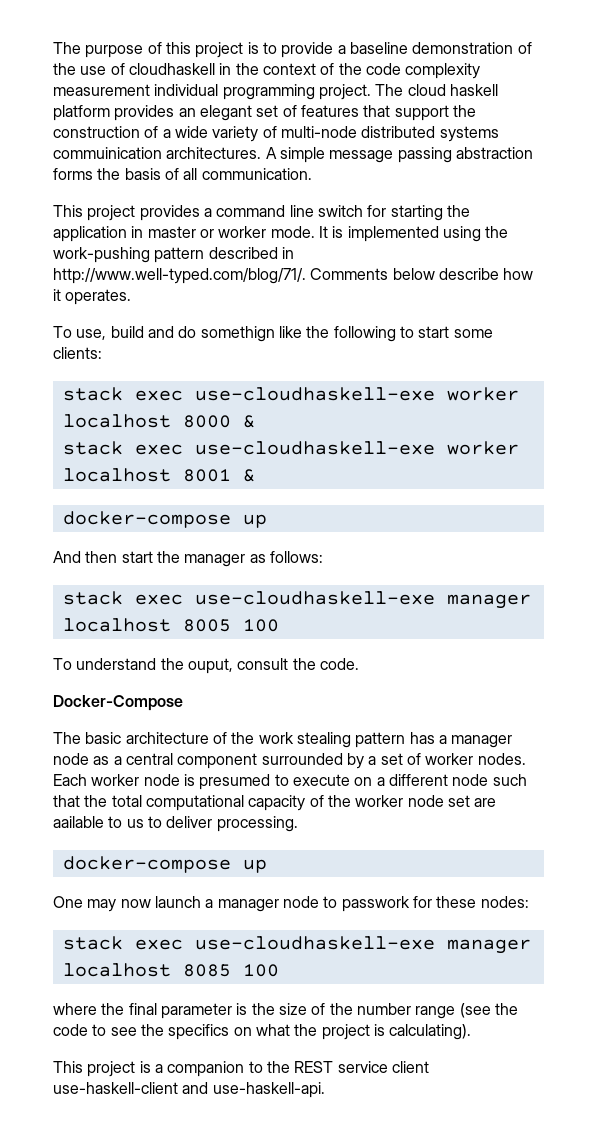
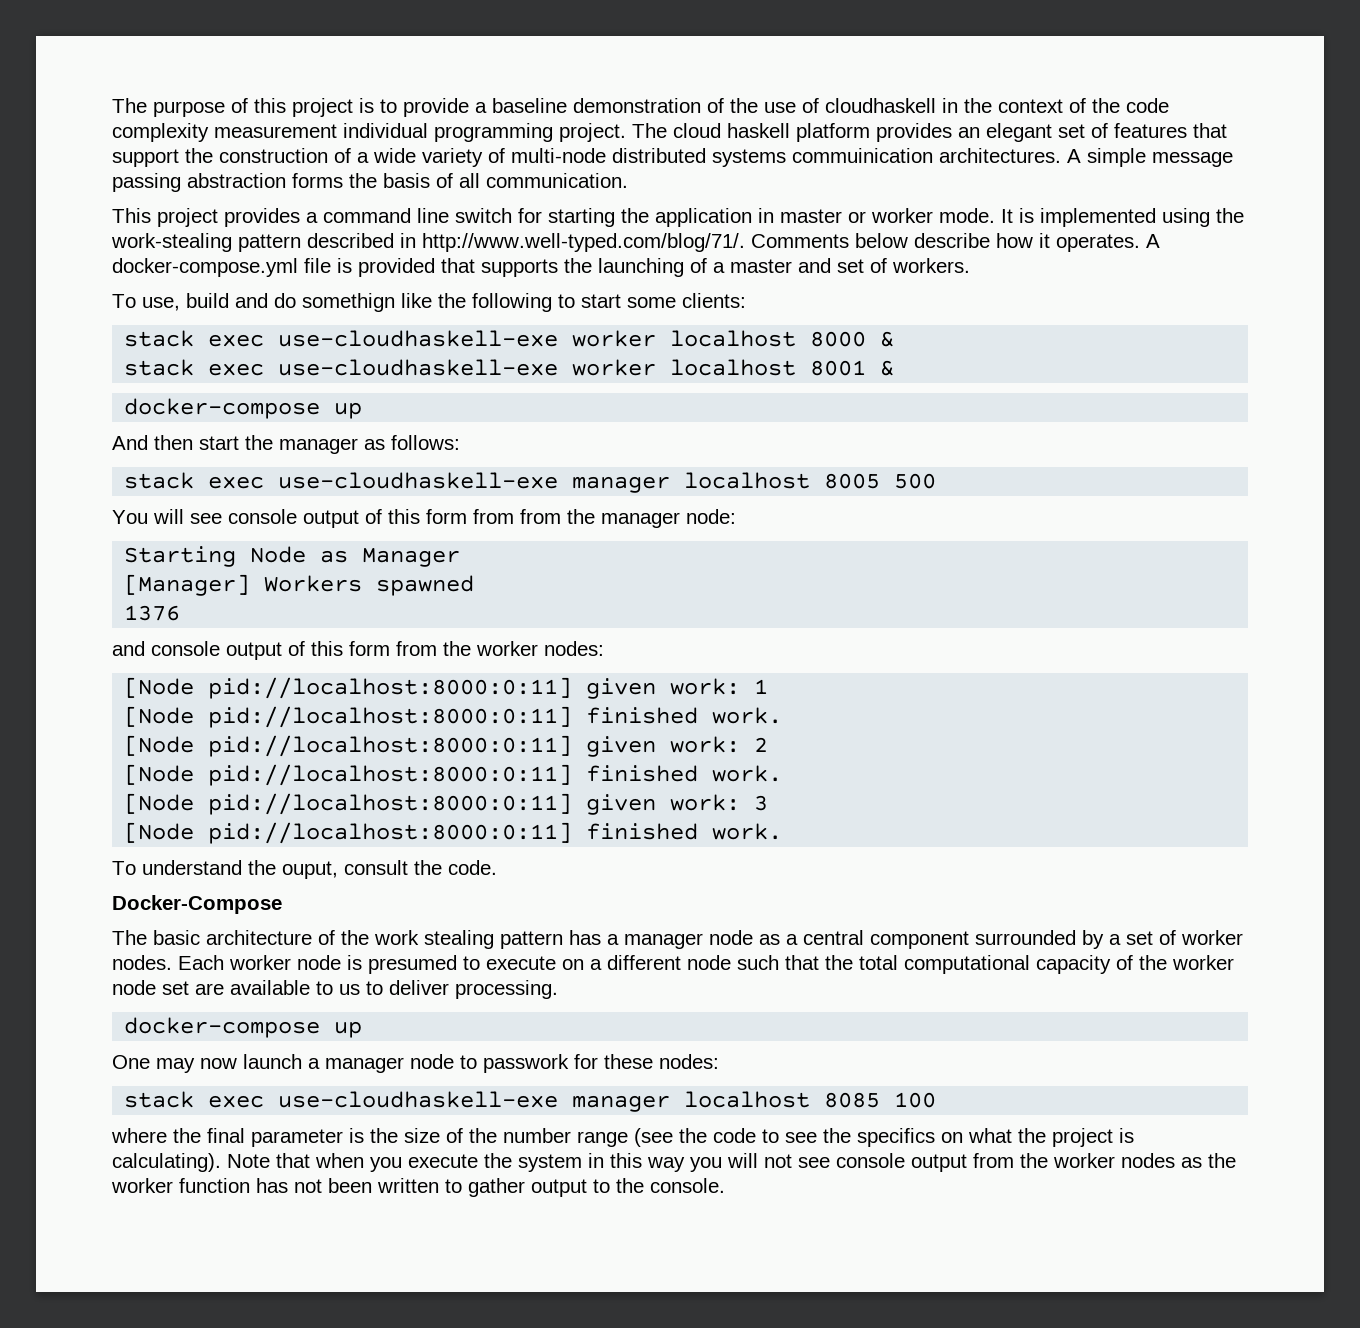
[53,247,150,263] work-pushing -> [111,233,232,252] work-stealing
(132, 297) none -> [1146,234,1160,248] [112,258,970,277] A docker-compose.yml file is provided that supports the launching of a master and set of workers.
[242,619,279,632] 100 -> [894,473,937,489] [112,509,736,528] [124,546,461,567] [124,574,475,596] [124,605,181,621] [112,641,604,660] [124,677,769,699] [124,706,783,728] [124,735,769,757] [124,764,783,786] [124,793,769,815] [124,822,783,844] 500 // You will see console output of this form from from the manager node: // Starting Node as Manager // [Manager] Workers spawned // 1376 // and console output of this form from the worker nodes: // [Node pid://localhost:8000:0:11] given work: 1 // [Node pid://localhost:8000:0:11] finished work. // [Node pid://localhost:8000:0:11] given work: 2 // [Node pid://localhost:8000:0:11] finished work. // [Node pid://localhost:8000:0:11] given work: 3 // [Node pid://localhost:8000:0:11] finished work.
[53,816,104,828] aailable -> [230,980,310,995] available
[53,1061,429,1077] [53,1082,325,1098] // This project is a companion to the REST service client use-haskell-client and use-haskell-api. -> [227,1153,1236,1172] [111,1178,725,1197] Note that when you execute the system in this way you will not see console output from the worker nodes as the worker function has not been written to gather output to the console.

